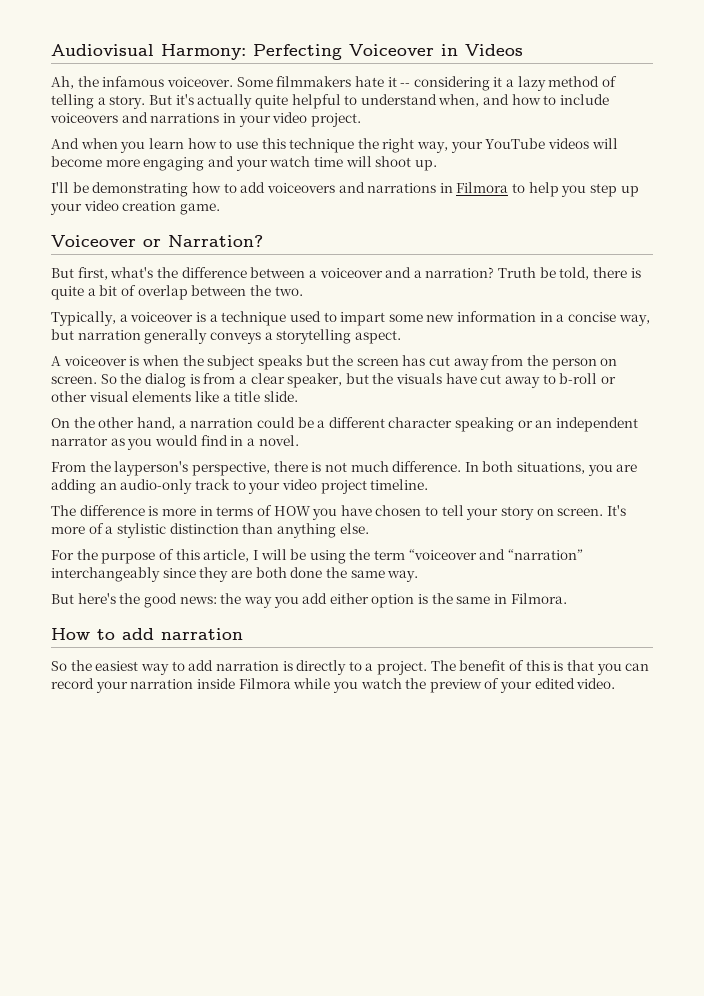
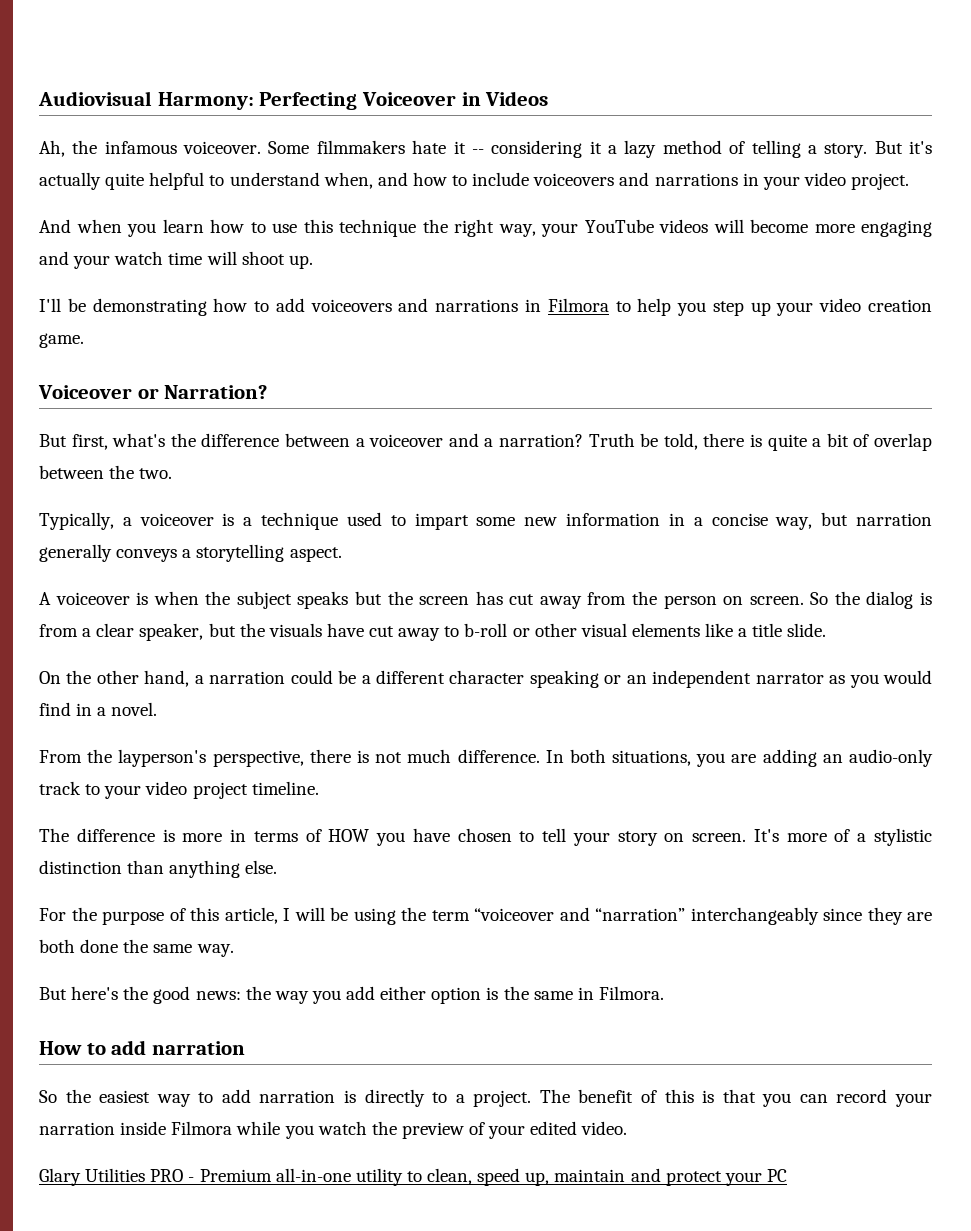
(616, 683) none -> [39,1168,787,1186] // Glary Utilities PRO - Premium all-in-one utility to clean, speed up, maintain and protect your PC

